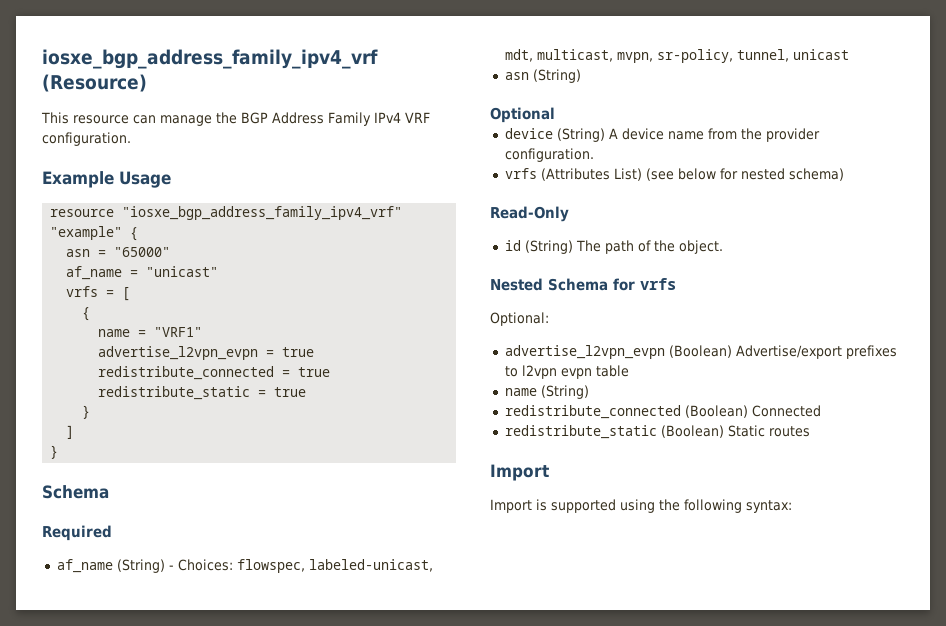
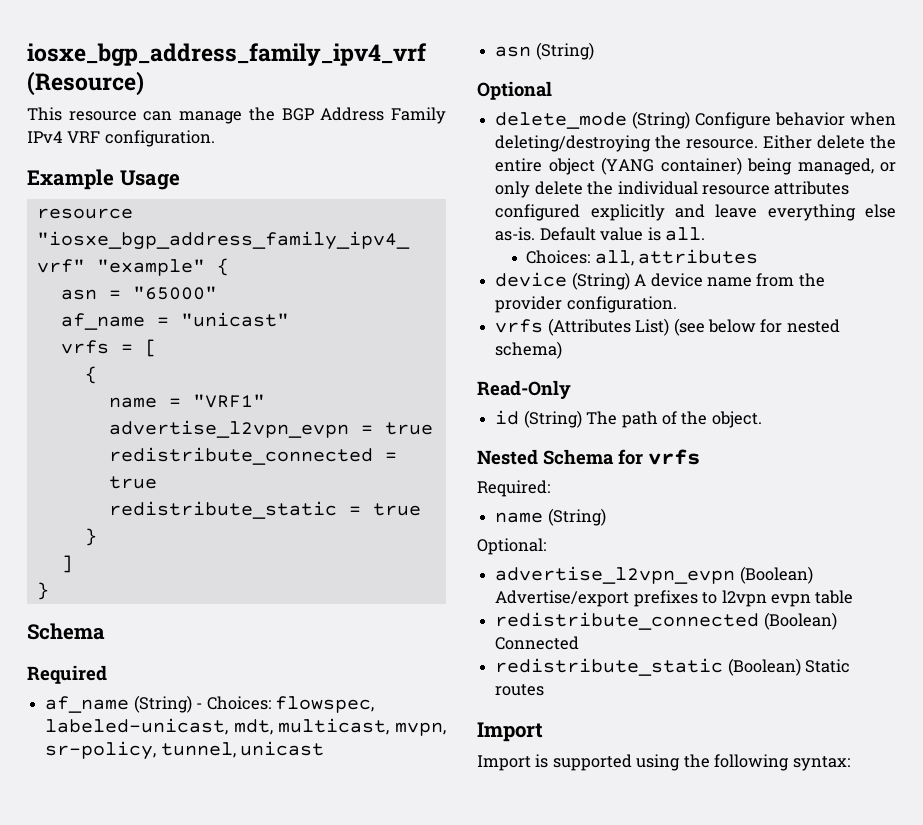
(555, 115) none -> [495,111,897,129] [495,135,897,152] [495,157,896,175] [495,181,850,198] [495,204,896,221] [495,227,705,241] [526,249,759,266] // delete_mode (String) Configure behavior when deleting/destroying the resource. Either delete the entire object (YANG container) being managed, or only delete the individual resource attributes configured explicitly and leave everything else as-is. Default value is all. // Choices: all, attributes
(676, 284) none -> [477,480,550,497] [495,508,606,526] // Required: // name (String)
[504,385,589,399] // name (String) -> (854, 597) none

